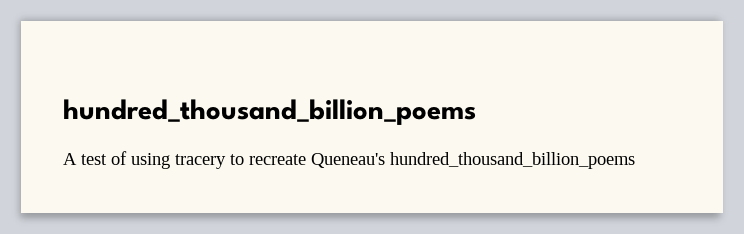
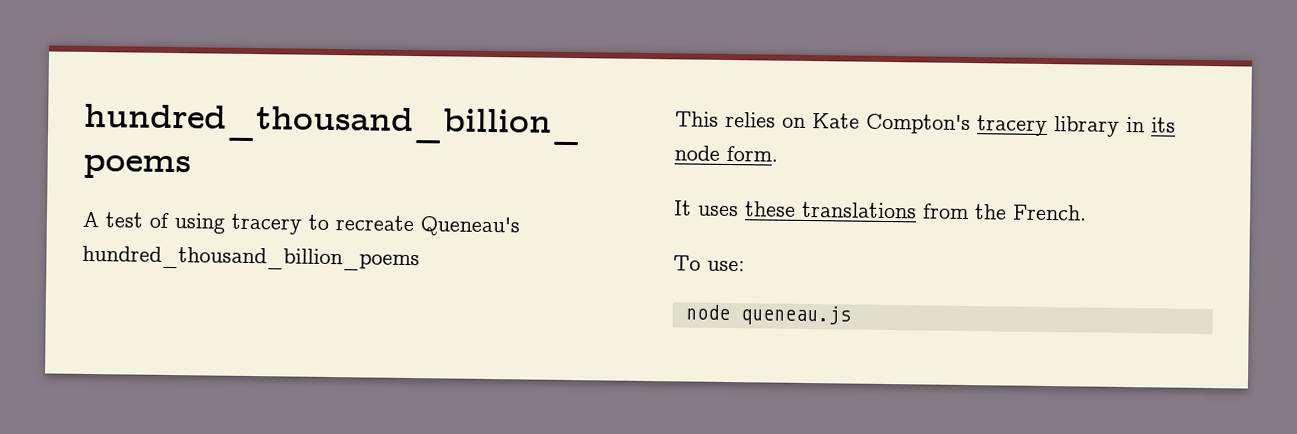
(635, 160) none -> [675,111,1176,137] [674,145,778,162] [674,200,1087,221] [673,255,745,272] [684,304,851,326] // This relies on Kate Compton's tracery library in its node form. // It uses these translations from the French. // To use: // node queneau.js

